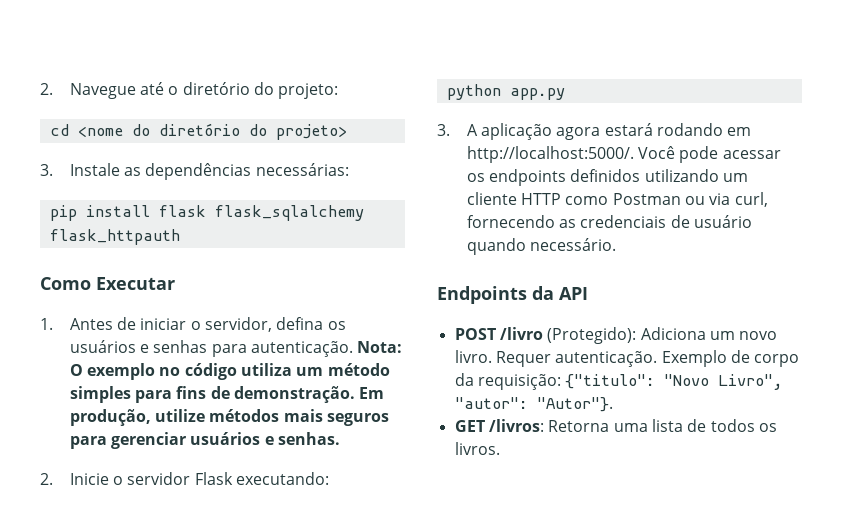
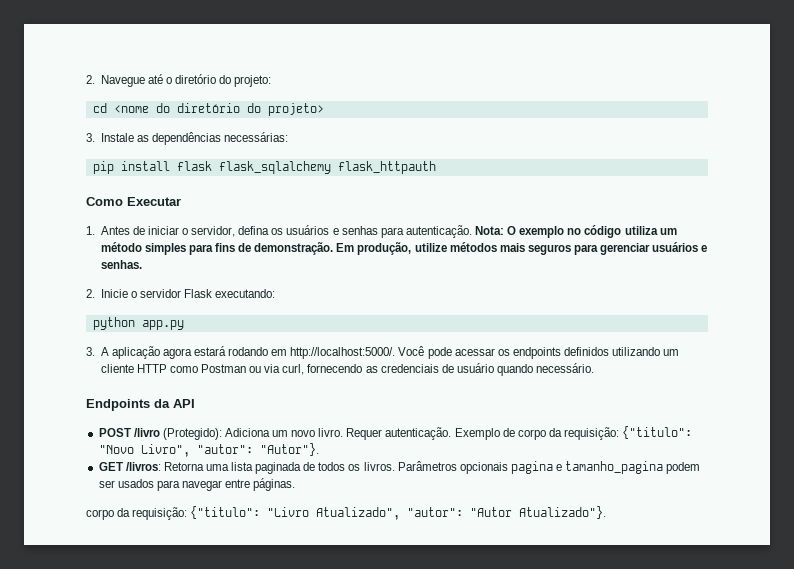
(683, 425) none -> [255,462,302,474] paginada
(500, 448) none -> [397,461,701,474] [98,478,296,491] [86,506,607,520] Parâmetros opcionais pagina e tamanho_pagina podem ser usados para navegar entre páginas. // corpo da requisição: {"titulo": "Livro Atualizado", "autor": "Autor Atualizado"}.

